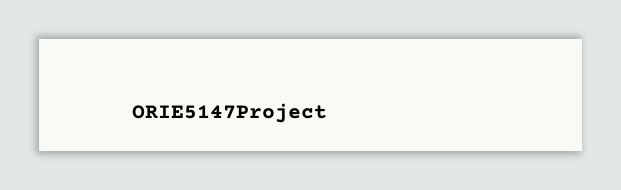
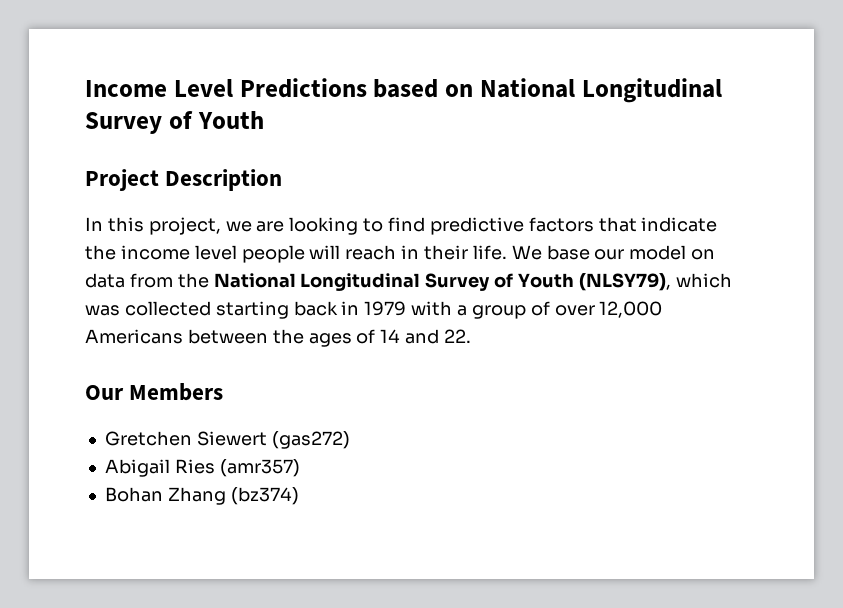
[132,103,327,123] ORIE5147Project -> [85,78,722,103] [85,111,264,134] [85,169,283,191] [85,217,718,235] [85,245,716,263] [85,273,732,291] [85,301,663,319] [85,329,472,347] [85,383,224,401] [104,431,350,449] [104,459,300,477] [104,487,299,505] Income Level Predictions based on National Longitudinal Survey of Youth // Project Description // In this project, we are looking to find predictive factors that indicate the income level people will reach in their life. We base our model on data from the National Longitudinal Survey of Youth (NLSY79), which was collected starting back in 1979 with a group of over 12,000 Americans between the ages of 14 and 22. // Our Members // Gretchen Siewert (gas272) // Abigail Ries (amr357) // Bohan Zhang (bz374)

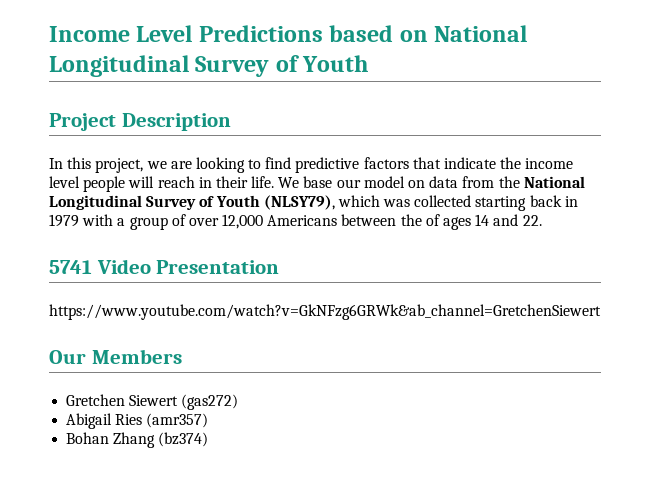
[308,329,376,347] ages of -> [425,214,472,230] of ages
(472, 336) none -> [49,259,280,274] [49,304,601,320] // 5741 Video Presentation // https://www.youtube.com/watch?v=GkNFzg6GRWk&ab_channel=GretchenSiewert

